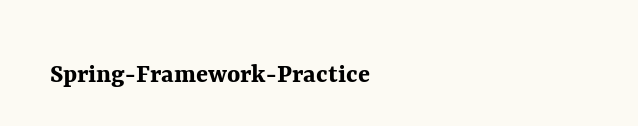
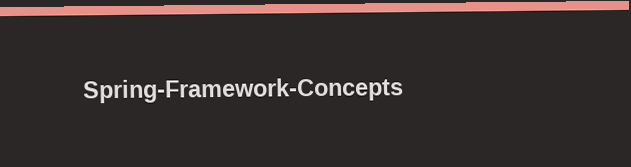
[50,64,370,87] Spring-Framework-Practice -> [82,77,404,104] Spring-Framework-Concepts

